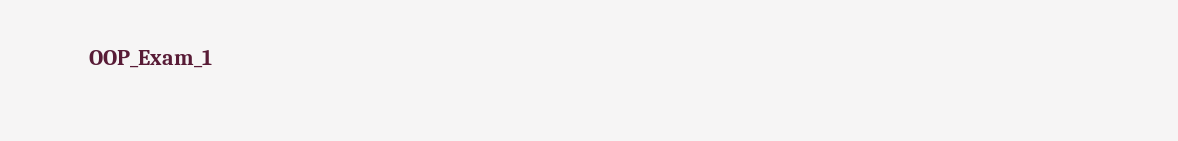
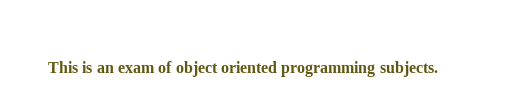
[89,49,212,68] OOP_Exam_1 -> [48,61,438,77] This is an exam of object oriented programming subjects.

